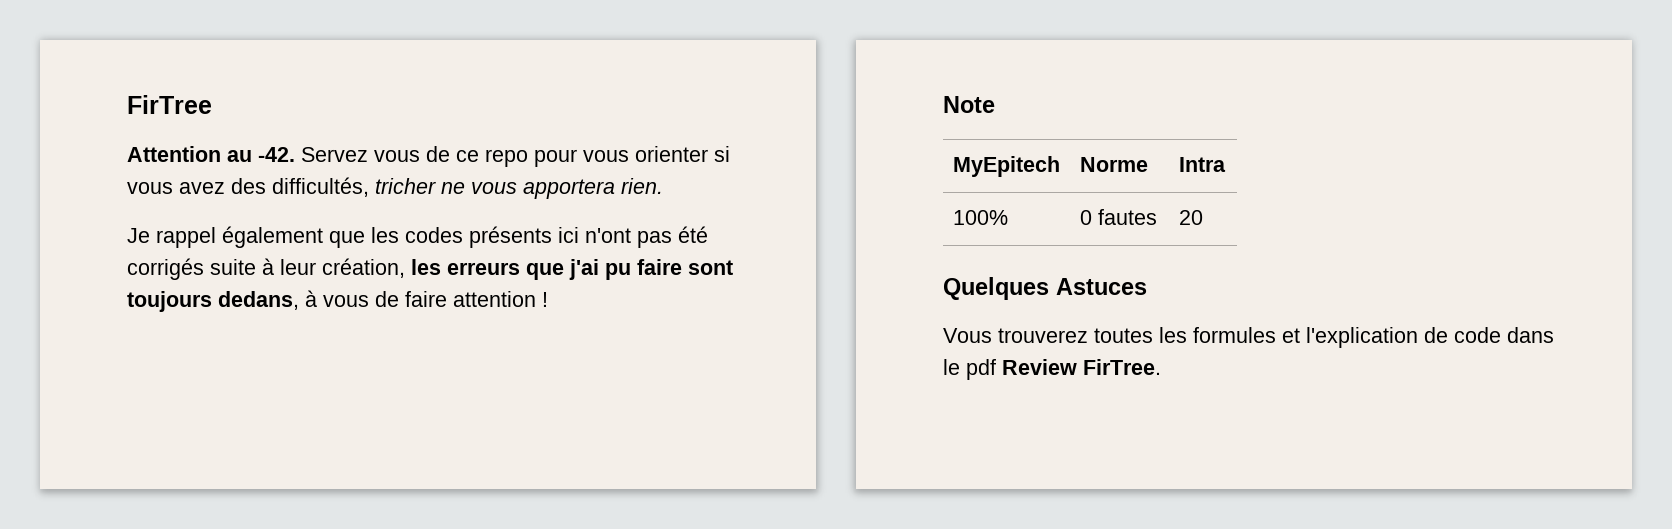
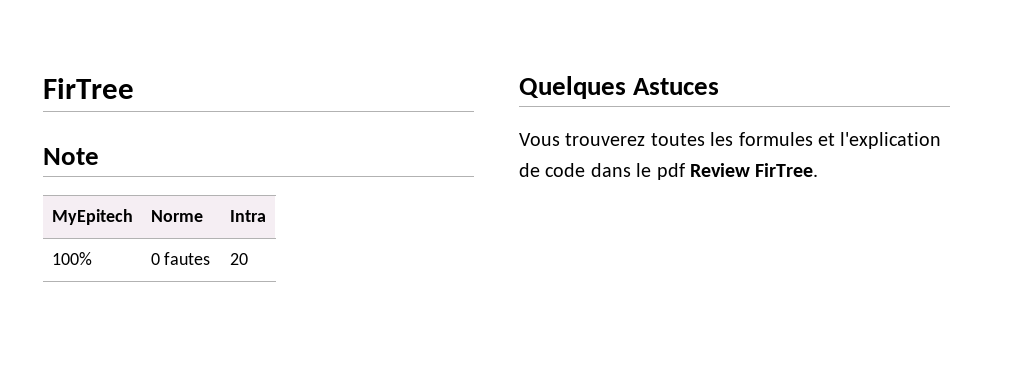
[127,146,730,167] [127,177,663,199] [127,226,708,248] [127,258,733,280] [127,290,548,312] // Attention au -42. Servez vous de ce repo pour vous orienter si vous avez des difficultés, tricher ne vous apportera rien. // Je rappel également que les codes présents ici n'ont pas été corrigés suite à leur création, les erreurs que j'ai pu faire sont toujours dedans, à vous de faire attention ! -> (134, 88) none

